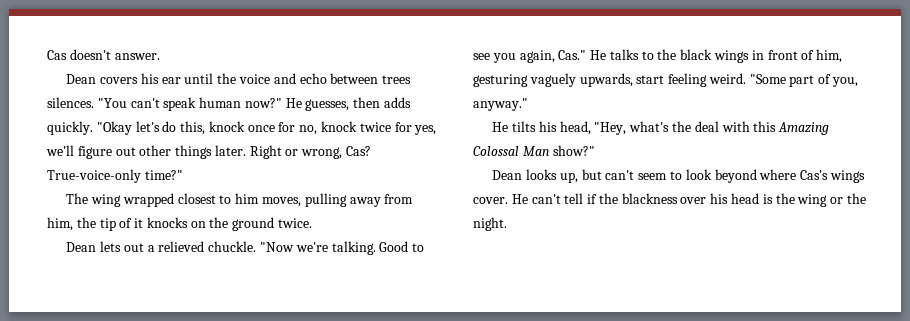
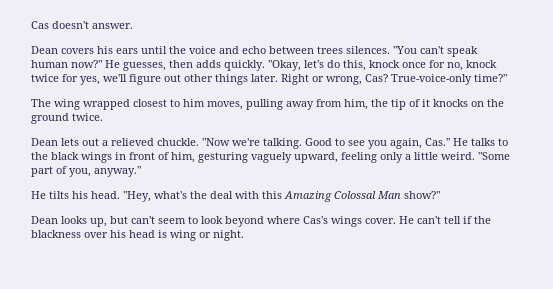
[161,77,181,84] ear -> [116,48,138,54] ears
[96,121,132,135] "Okay -> [268,60,301,71] "Okay,
[579,73,708,87] upwards, start feeling -> [294,152,438,163] upward, feeling only a little
[559,121,591,135] head, -> [91,191,120,199] head.
[775,193,795,204] the -> (167, 234) none
[846,193,866,204] the -> (211, 235) none

